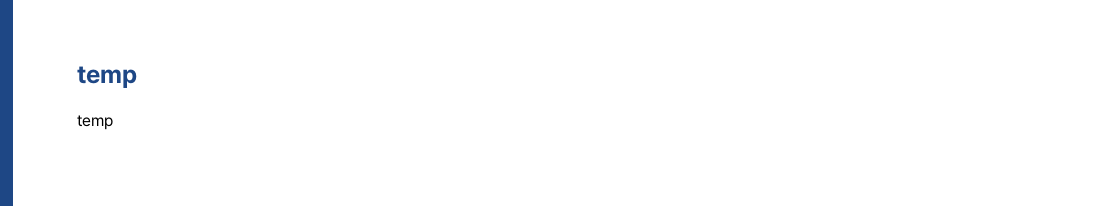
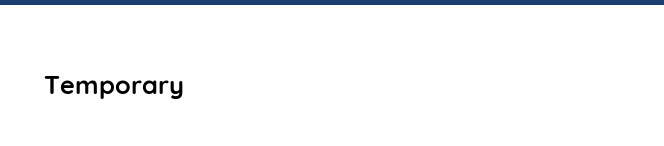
[77,66,137,88] [77,115,113,130] temp // temp -> [44,76,184,99] Temporary

